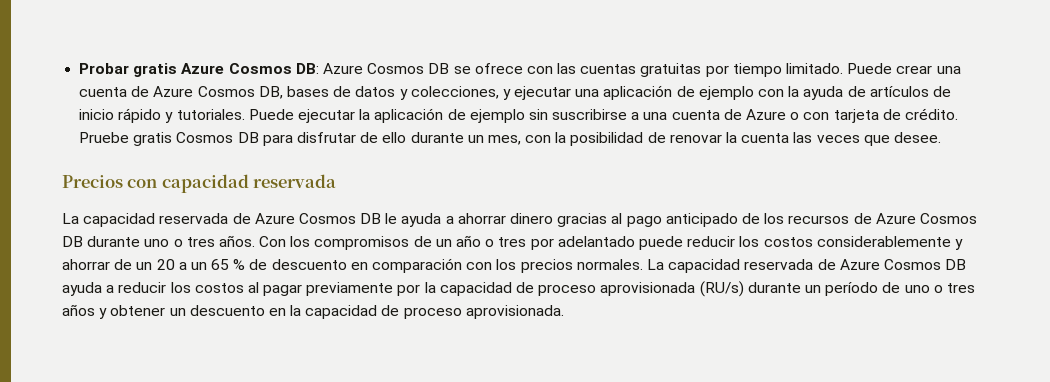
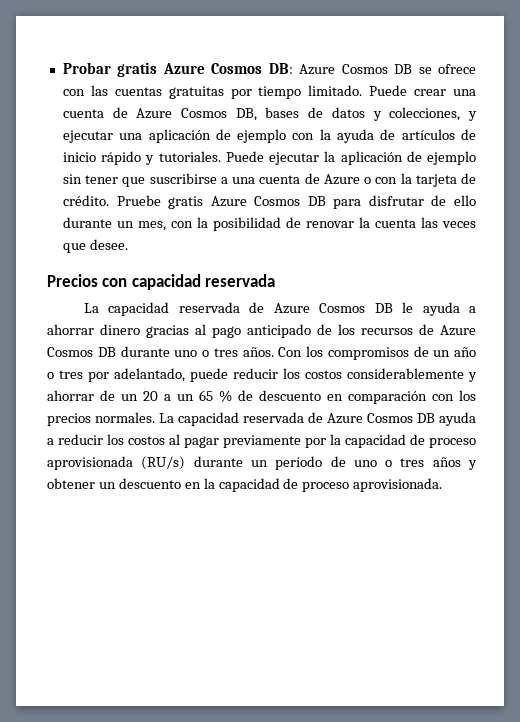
(548, 114) none -> [85,175,146,187] tener que
(830, 116) none -> [400,173,412,184] la
(173, 139) none -> [210,196,247,207] Azure
[557,236,635,247] adelantado -> [114,368,185,382] adelantado,

